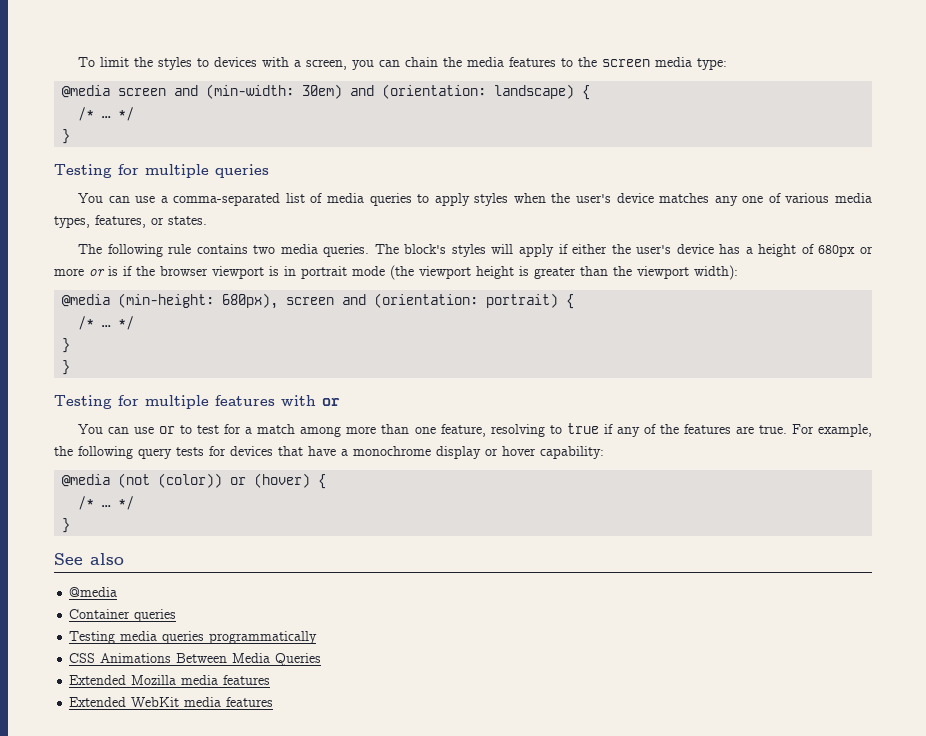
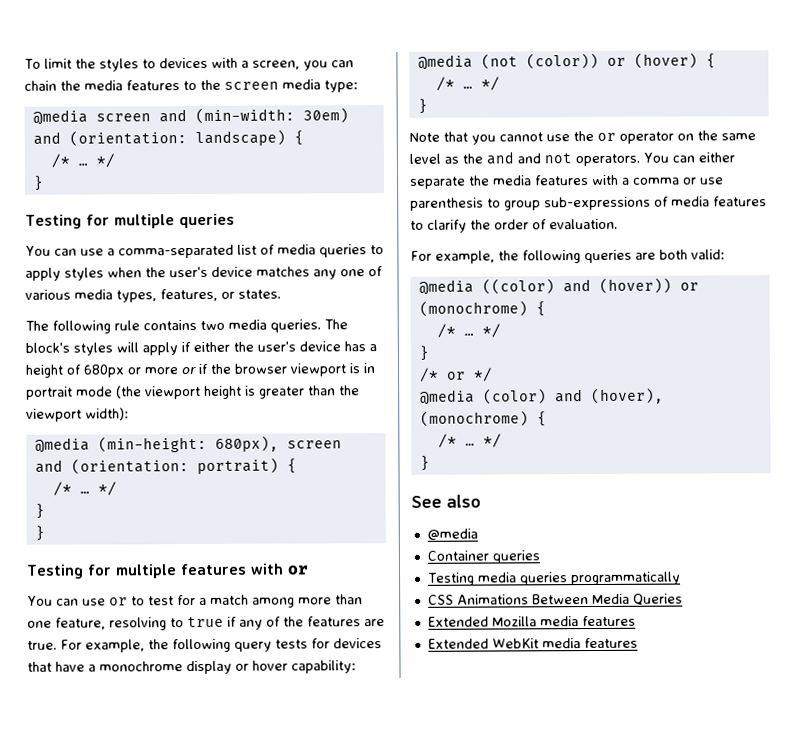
[108,266,118,276] is -> (197, 371) none
(71, 525) none -> [409,130,756,145] [409,151,735,167] [410,174,724,189] [410,196,767,211] [410,218,618,233] [410,249,725,264] [418,277,699,295] [418,300,546,317] [436,323,501,338] [418,345,429,361] [418,367,493,382] [419,387,664,405] [419,410,547,427] [437,433,502,448] [419,455,430,471] // Note that you cannot use the or operator on the same level as the and and not operators. You can either separate the media features with a comma or use parenthesis to group sub-expressions of media features to clarify the order of evaluation. // For example, the following queries are both valid: // @media ((color) and (hover)) or (monochrome) { // /* … */ // } // /* or */ // @media (color) and (hover), (monochrome) { // /* … */ // }

